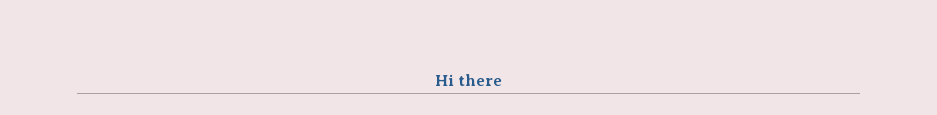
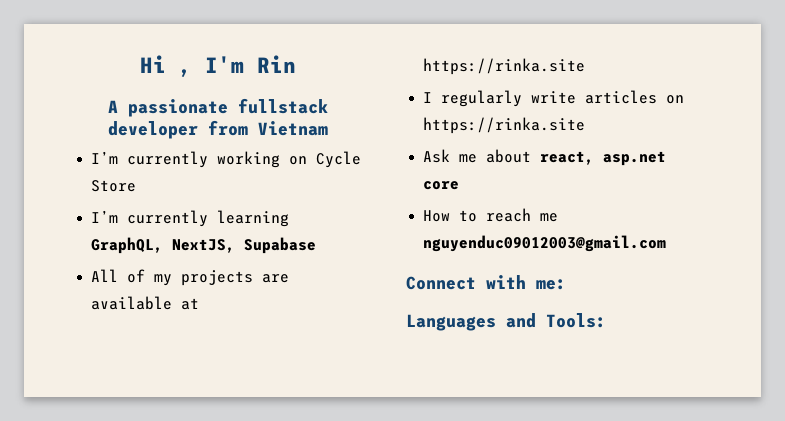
[458,74,503,86] there -> [179,55,296,78] [108,98,328,117] [108,120,328,139] [91,151,362,168] [91,180,137,192] [91,210,290,227] [91,237,317,254] [91,269,290,286] [91,296,200,310] [423,58,586,75] [423,90,685,107] [423,117,586,134] [423,149,667,166] [423,181,460,190] [423,208,559,222] [423,235,667,252] [406,275,566,290] [406,313,606,331] , I'm Rin // A passionate fullstack developer from Vietnam // I’m currently working on Cycle Store // I’m currently learning GraphQL, NextJS, Supabase // All of my projects are available at https://rinka.site // I regularly write articles on https://rinka.site // Ask me about react, asp.net core // How to reach me nguyenduc09012003@gmail.com // Connect with me: // Languages and Tools:

